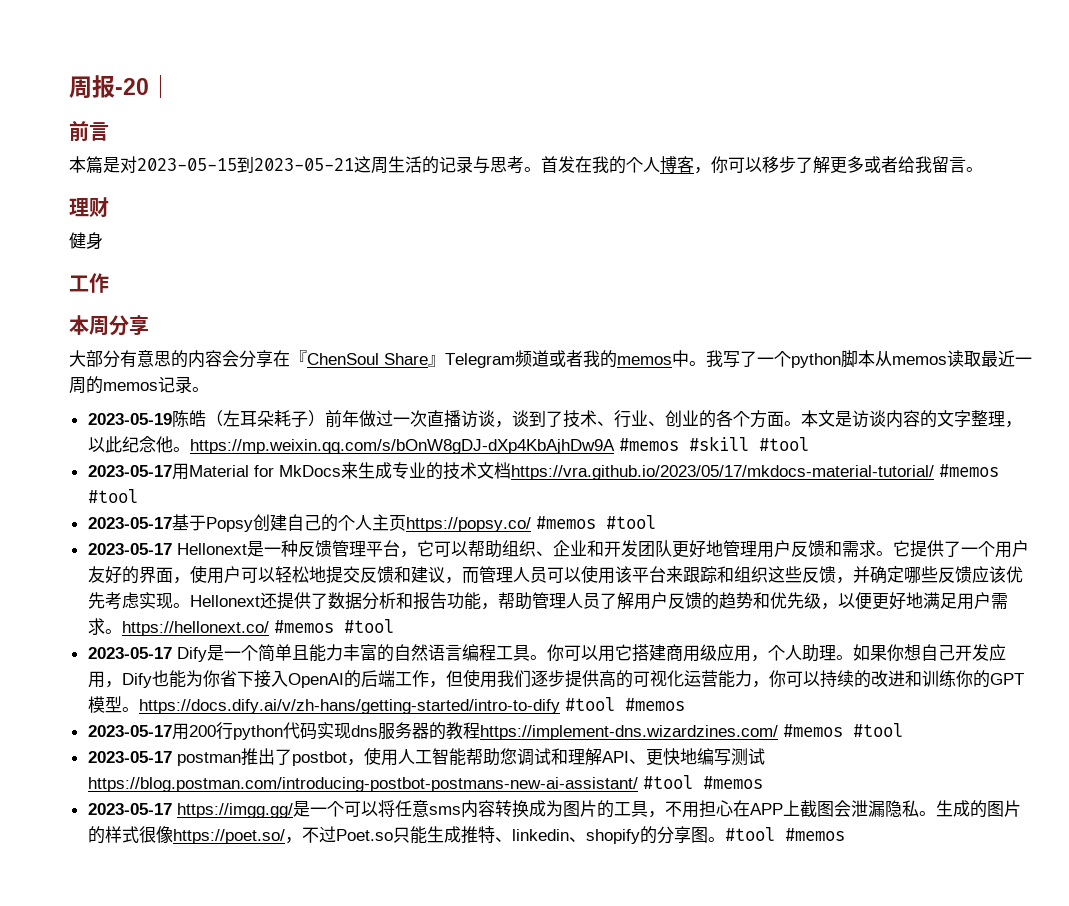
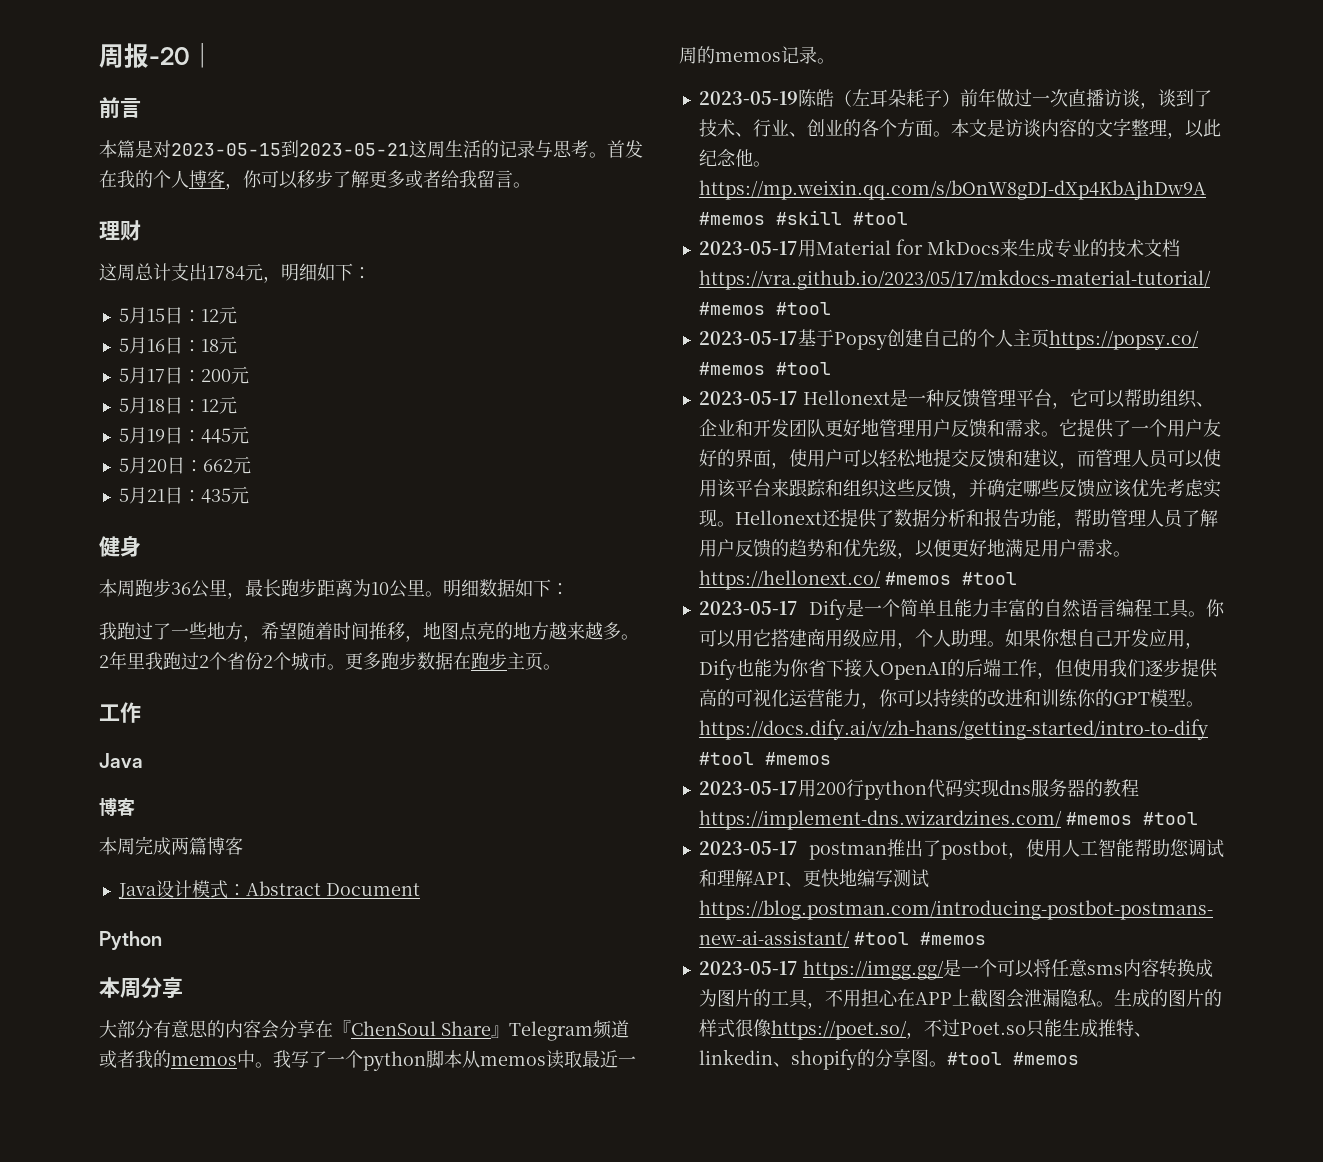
[69,232,103,250] [69,273,109,293] 健身 // 工作 -> [99,263,371,283] [118,306,237,324] [118,336,237,354] [118,366,249,384] [118,396,237,414] [118,426,249,444] [118,456,251,474] [118,486,249,504] [99,536,141,557] [99,579,569,599] [99,622,639,642] [99,651,561,671] [99,702,141,723] [99,753,143,768] [99,798,135,816] [99,836,243,855] [117,880,420,899] [99,931,162,950] 这周总计支出1784元，明细如下： // 5月15日：12元 // 5月16日：18元 // 5月17日：200元 // 5月18日：12元 // 5月19日：445元 // 5月20日：662元 // 5月21日：435元 // 健身 // 本周跑步36公里，最长跑步距离为10公里。明细数据如下： // 我跑过了一些地方，希望随着时间推移，地图点亮的地方越来越多。2年里我跑过2个省份2个城市。更多跑步数据在跑步主页。 // 工作 // Java // 博客 // 本周完成两篇博客 // Java设计模式：Abstract Document // Python

